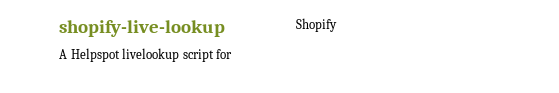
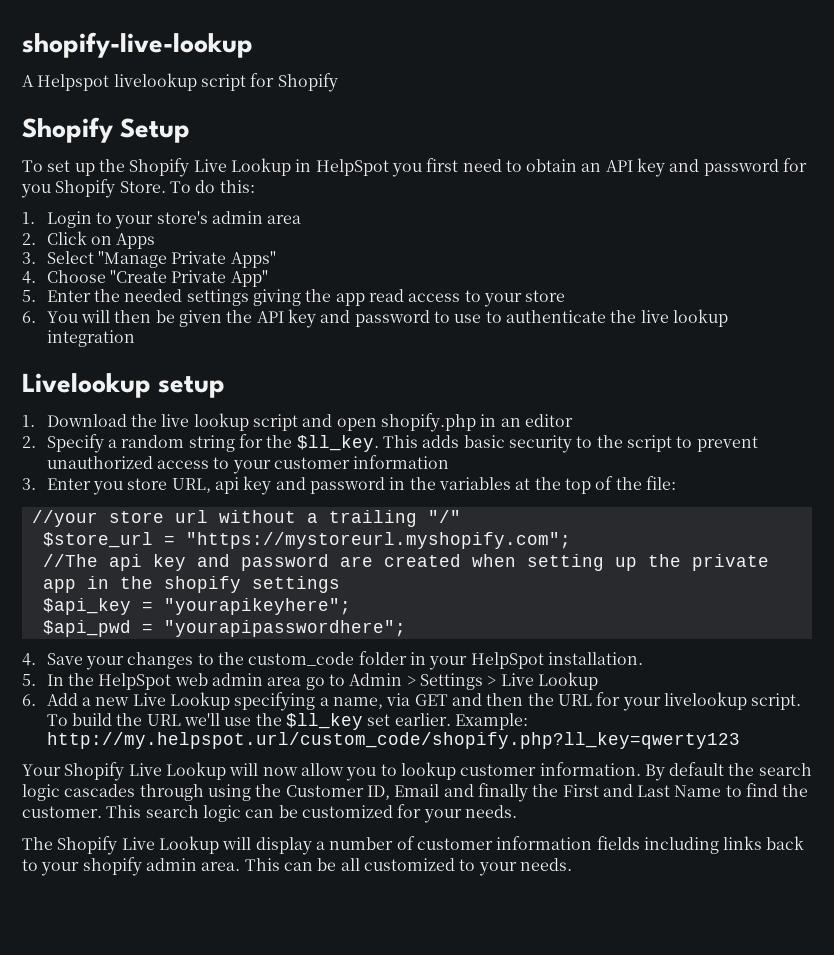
(337, 25) none -> [22,117,191,143] [22,158,808,177] [21,179,255,198] [22,211,302,229] [22,231,156,249] [22,251,276,268] [22,270,268,287] [22,289,566,307] [22,309,728,328] [46,330,135,347] [22,373,226,398] [22,413,574,432] [22,434,758,453] [46,455,450,474] [22,476,676,495] [31,510,461,527] [42,532,571,549] [42,554,769,571] [42,576,340,593] [42,598,351,615] [42,620,406,637] [22,651,644,670] [22,672,598,690] [22,692,802,711] [46,713,529,730] [46,732,740,749] [22,762,812,781] [22,783,809,802] [22,804,517,823] [22,836,805,855] [22,857,572,876] // Shopify Setup // To set up the Shopify Live Lookup in HelpSpot you first need to obtain an API key and password for you Shopify Store. To do this: // 1. Login to your store's admin area // 2. Click on Apps // 3. Select "Manage Private Apps" // 4. Choose "Create Private App" // 5. Enter the needed settings giving the app read access to your store // 6. You will then be given the API key and password to use to authenticate the live lookup integration // Livelookup setup // 1. Download the live lookup script and open shopify.php in an editor // 2. Specify a random string for the $ll_key. This adds basic security to the script to prevent unauthorized access to your customer information // 3. Enter you store URL, api key and password in the variables at the top of the file: // //your store url without a trailing "/" // $store_url = "https://mystoreurl.myshopify.com"; // //The api key and password are created when setting up the private app in the shopify settings // $api_key = "yourapikeyhere"; // $api_pwd = "yourapipasswordhere"; // 4. Save your changes to the custom_code folder in your HelpSpot installation. // 5. In the HelpSpot web admin area go to Admin > Settings > Live Lookup // 6. Add a new Live Lookup specifying a name, via GET and then the URL for your livelookup script. To build the URL we'll use the $ll_key set earlier. Example: http://my.helpspot.url/custom_code/shopify.php?ll_key=qwerty123 // Your Shopify Live Lookup will now allow you to lookup customer information. By default the search logic cascades through using the Customer ID, Email and finally the First and Last Name to find the customer. This search logic can be customized for your needs. // The Shopify Live Lookup will display a number of customer information fields including links back to your shopify admin area. This can be all customized to your needs.

